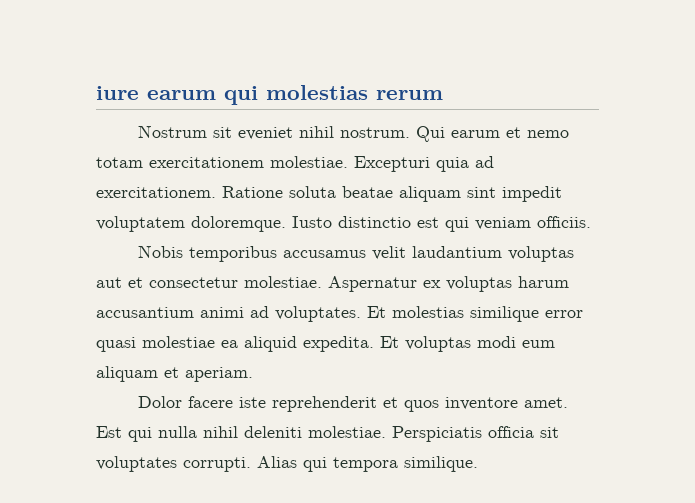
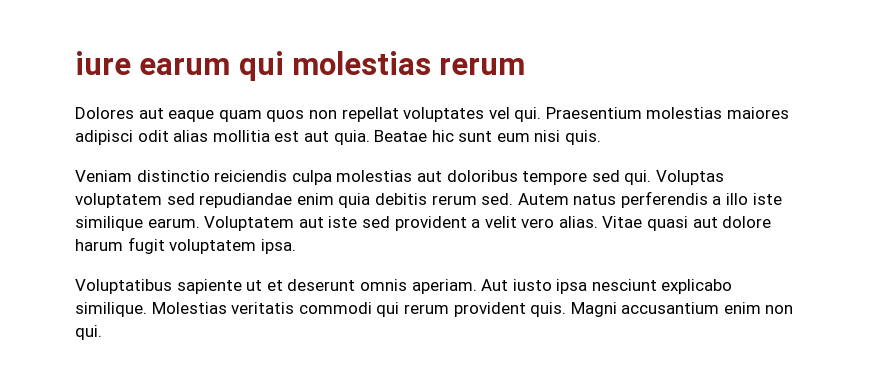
[138,125,570,142] [96,156,494,172] [96,186,562,202] [96,216,591,232] [138,245,575,262] [96,276,569,292] [96,306,583,322] [96,336,555,352] [96,366,253,382] [138,396,569,412] [96,426,559,442] [96,456,478,472] Nostrum sit eveniet nihil nostrum. Qui earum et nemo totam exercitationem molestiae. Excepturi quia ad exercitationem. Ratione soluta beatae aliquam sint impedit voluptatem doloremque. Iusto distinctio est qui veniam officiis. // Nobis temporibus accusamus velit laudantium voluptas aut et consectetur molestiae. Aspernatur ex voluptas harum accusantium animi ad voluptates. Et molestias similique error quasi molestiae ea aliquid expedita. Et voluptas modi eum aliquam et aperiam. // Dolor facere iste reprehenderit et quos inventore amet. Est qui nulla nihil deleniti molestiae. Perspiciatis officia sit voluptates corrupti. Alias qui tempora similique. -> [75,107,790,122] [75,130,602,145] [75,170,724,185] [75,191,782,208] [75,216,772,231] [75,237,296,254] [75,279,733,294] [75,302,794,317] [75,325,102,340] Dolores aut eaque quam quos non repellat voluptates vel qui. Praesentium molestias maiores adipisci odit alias mollitia est aut quia. Beatae hic sunt eum nisi quis. // Veniam distinctio reiciendis culpa molestias aut doloribus tempore sed qui. Voluptas voluptatem sed repudiandae enim quia debitis rerum sed. Autem natus perferendis a illo iste similique earum. Voluptatem aut iste sed provident a velit vero alias. Vitae quasi aut dolore harum fugit voluptatem ipsa. // Voluptatibus sapiente ut et deserunt omnis aperiam. Aut iusto ipsa nesciunt explicabo similique. Molestias veritatis commodi qui rerum provident quis. Magni accusantium enim non qui.

